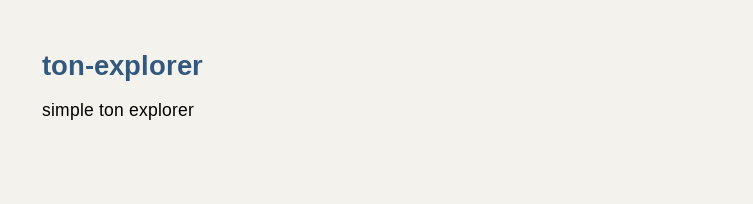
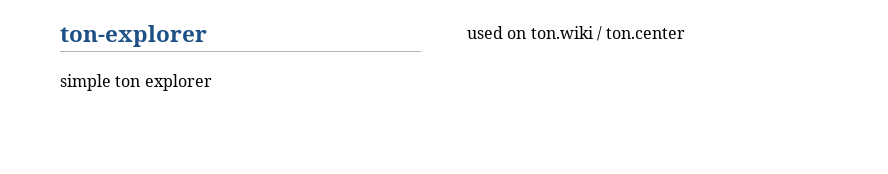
(194, 111) none -> [467,26,686,41] // used on ton.wiki / ton.center

